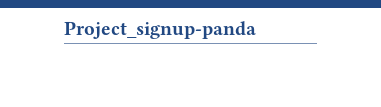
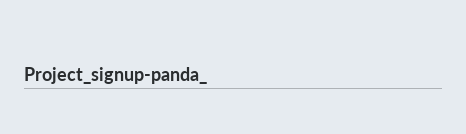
[64,21,256,39] Project_signup-panda -> [24,67,207,84] Project_signup-panda_

